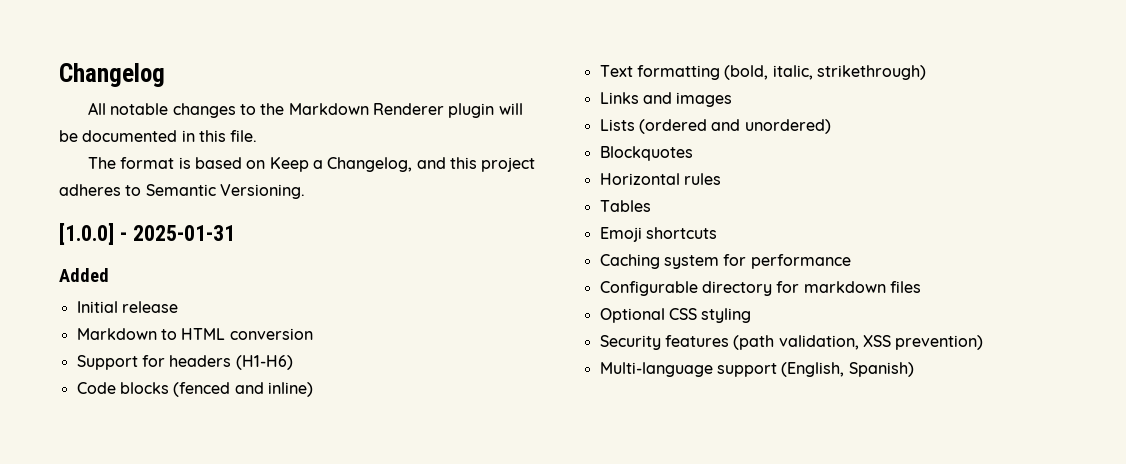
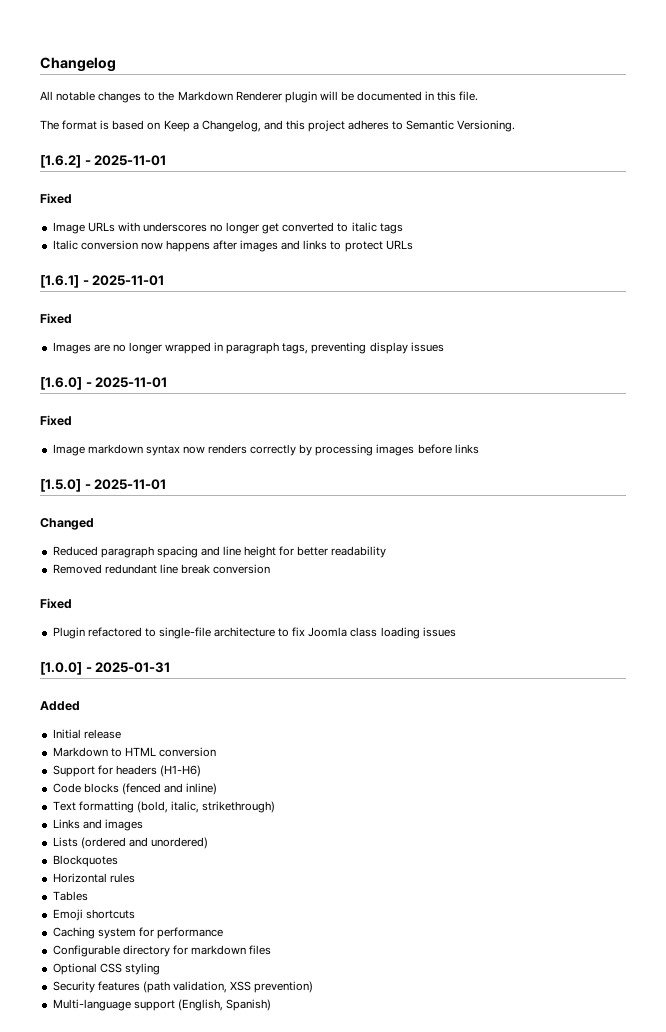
(305, 191) none -> [40,155,167,168] [40,193,72,204] [52,222,403,234] [52,240,413,252] [40,275,165,288] [40,313,72,324] [52,342,444,354] [40,377,168,390] [40,415,72,426] [52,444,479,456] [40,479,167,492] [40,518,94,530] [52,546,387,558] [52,564,271,574] [40,598,72,609] [52,627,456,639] // [1.6.2] - 2025-11-01 // Fixed // Image URLs with underscores no longer get converted to italic tags // Italic conversion now happens after images and links to protect URLs // [1.6.1] - 2025-11-01 // Fixed // Images are no longer wrapped in paragraph tags, preventing display issues // [1.6.0] - 2025-11-01 // Fixed // Image markdown syntax now renders correctly by processing images before links // [1.5.0] - 2025-11-01 // Changed // Reduced paragraph spacing and line height for better readability // Removed redundant line break conversion // Fixed // Plugin refactored to single-file architecture to fix Joomla class loading issues

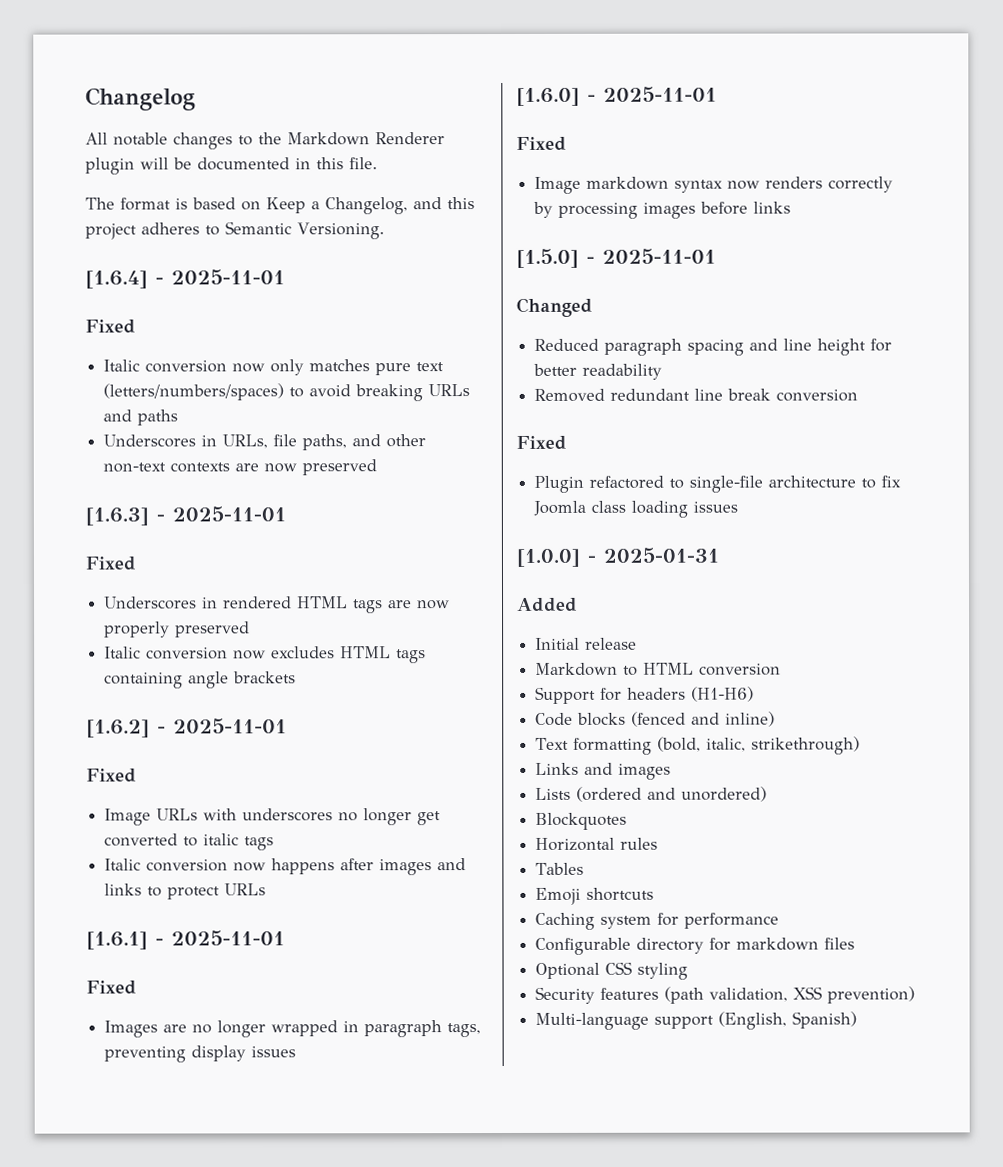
(516, 126) none -> [85,269,285,289] [85,319,136,334] [103,359,445,376] [103,383,471,402] [103,409,179,426] [103,434,427,451] [103,459,378,476] [85,506,286,526] [85,556,136,571] [104,596,451,614] [104,621,251,638] [104,646,427,664] [104,671,297,689] // [1.6.4] - 2025-11-01 // Fixed // Italic conversion now only matches pure text (letters/numbers/spaces) to avoid breaking URLs and paths // Underscores in URLs, file paths, and other non-text contexts are now preserved // [1.6.3] - 2025-11-01 // Fixed // Underscores in rendered HTML tags are now properly preserved // Italic conversion now excludes HTML tags containing angle brackets

